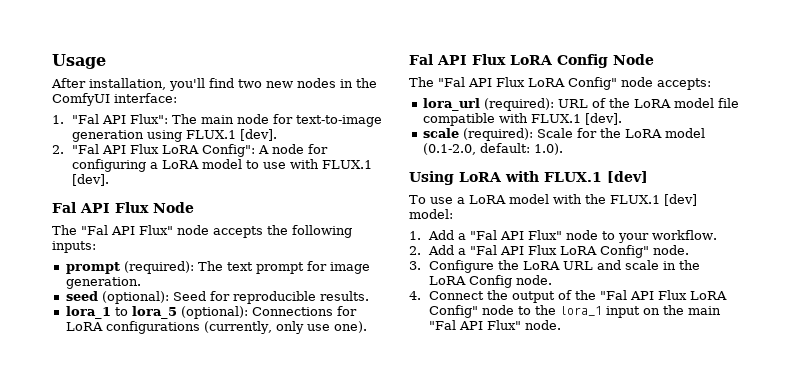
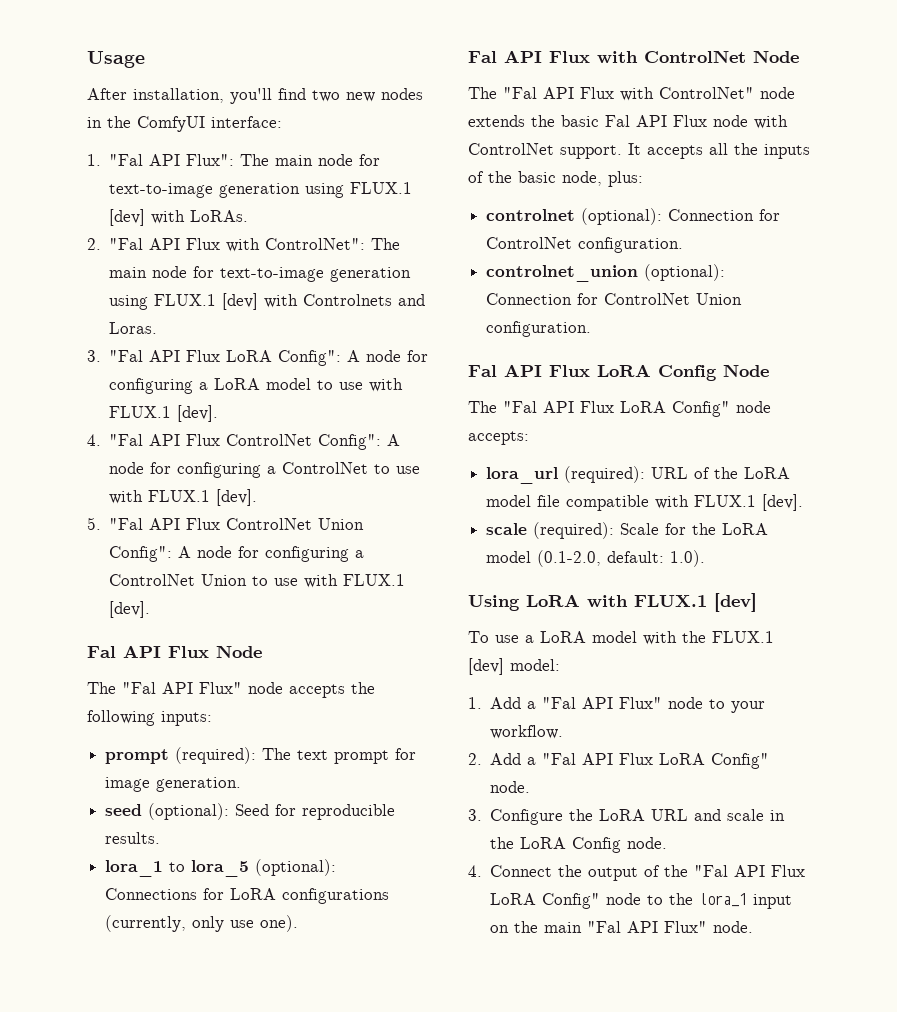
[239,129,277,141] [52,145,64,154] [dev]. // 2. -> [109,209,249,226] [87,238,401,252] [109,266,412,282] [109,293,426,310] [109,322,158,334] [87,350,101,362] [dev] with LoRAs. // 2. "Fal API Flux with ControlNet": The main node for text-to-image generation using FLUX.1 [dev] with Controlnets and Loras. // 3.
(109, 180) none -> [87,434,401,450] [109,462,421,478] [109,489,258,506] [87,517,365,530] [109,546,365,562] [109,574,406,588] [109,601,151,618] // 4. "Fal API Flux ControlNet Config": A node for configuring a ControlNet to use with FLUX.1 [dev]. // 5. "Fal API Flux ControlNet Union Config": A node for configuring a ControlNet Union to use with FLUX.1 [dev].
(367, 327) none -> [468,50,799,63] [468,87,795,101] [468,115,788,129] [468,143,810,159] [468,171,643,187] [486,208,781,225] [486,237,684,253] [486,264,726,282] [486,293,743,305] [486,321,592,337] // Fal API Flux with ControlNet Node // The "Fal API Flux with ControlNet" node extends the basic Fal API Flux node with ControlNet support. It accepts all the inputs of the basic node, plus: // controlnet (optional): Connection for ControlNet configuration. // controlnet_union (optional): Connection for ControlNet Union configuration.

